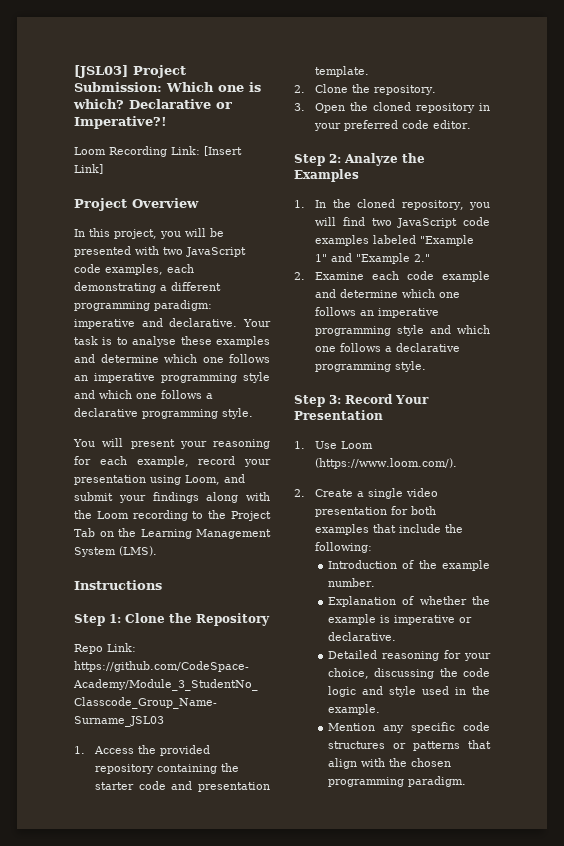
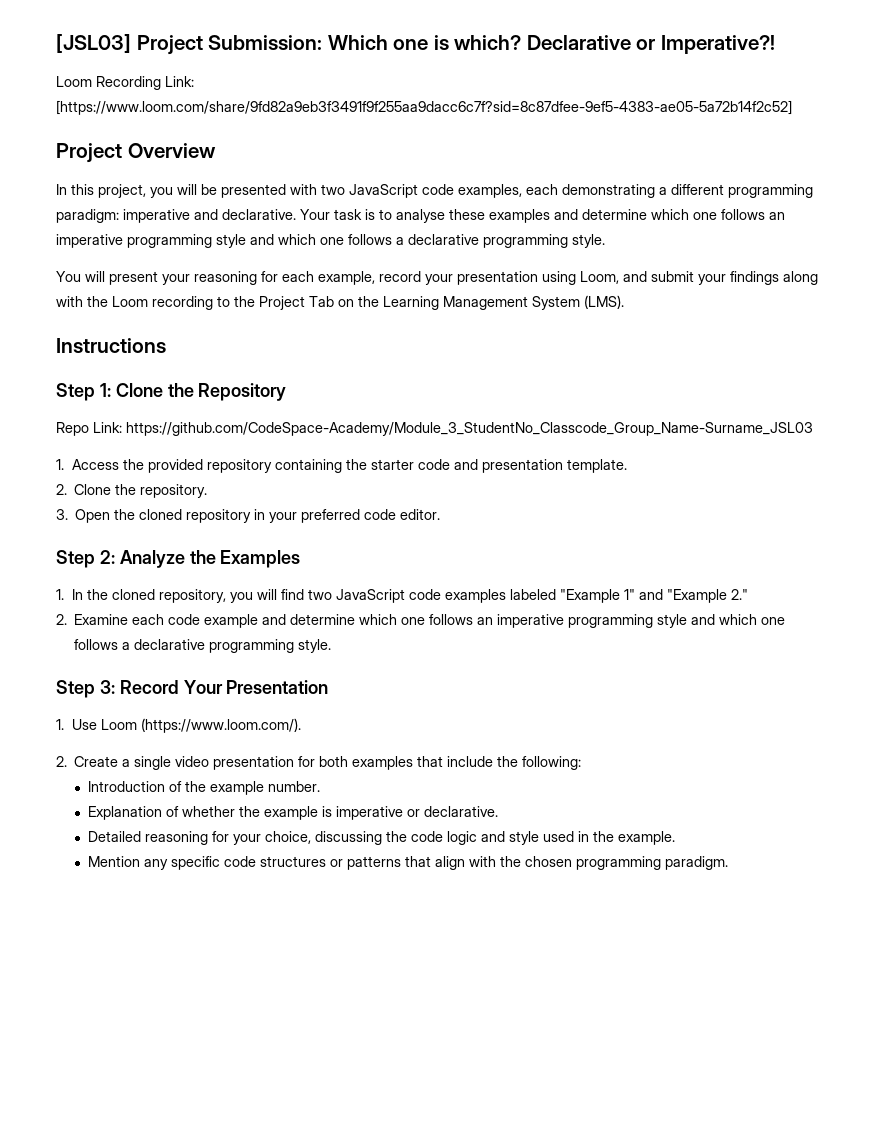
[204,146,242,156] [74,164,103,174] [Insert Link] -> [56,100,792,115] [https://www.loom.com/share/9fd82a9eb3f3491f9f255aa9dacc6c7f?sid=8c87dfee-9ef5-4383-ae05-5a72b14f2c52]

